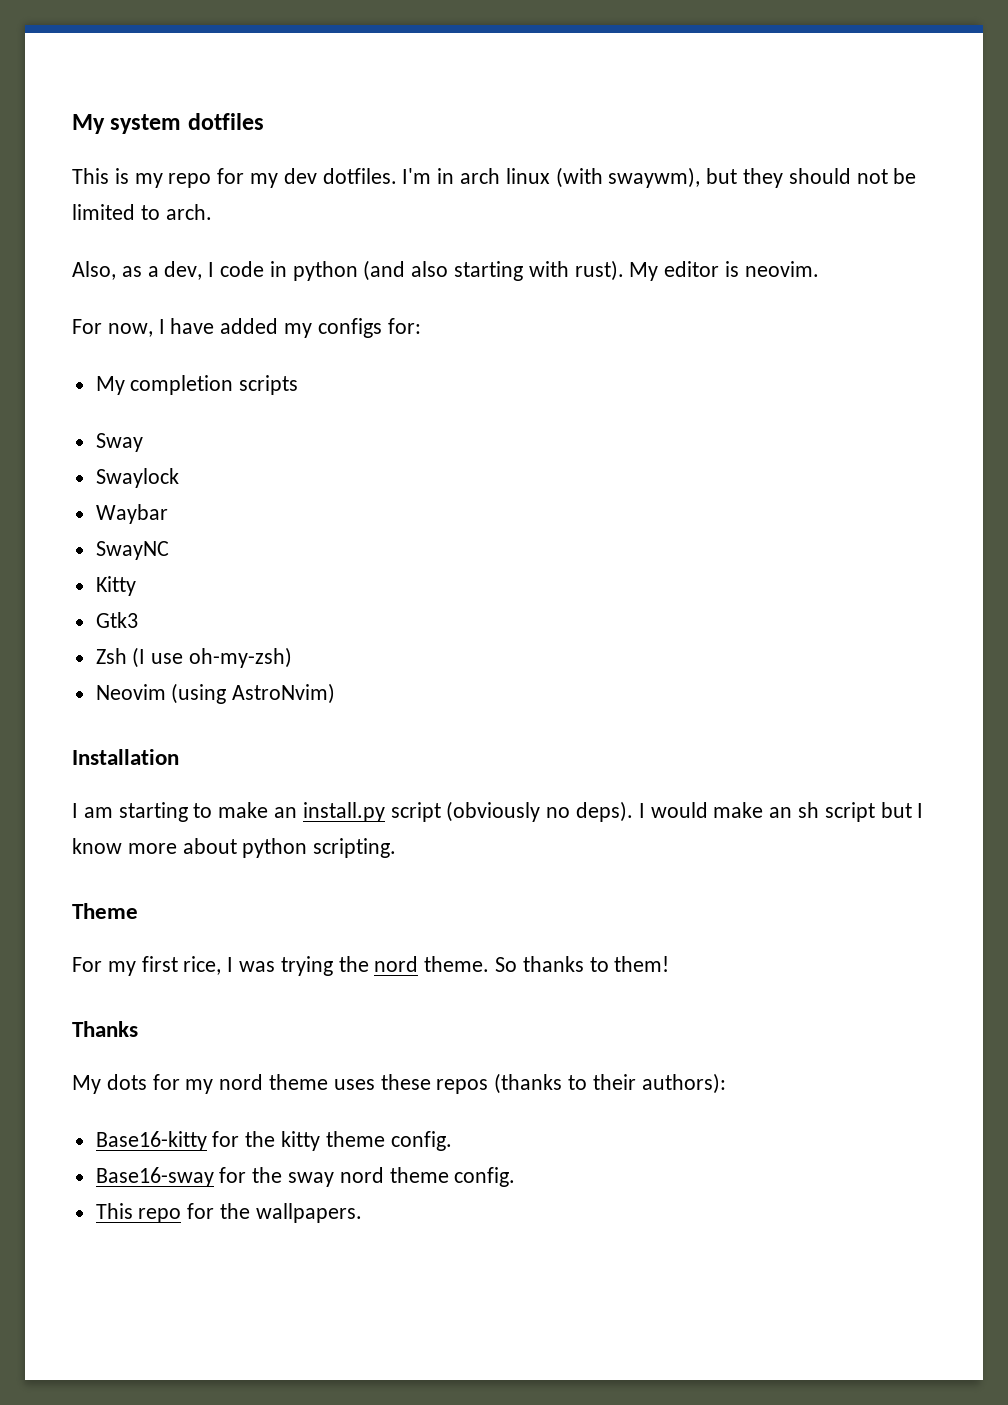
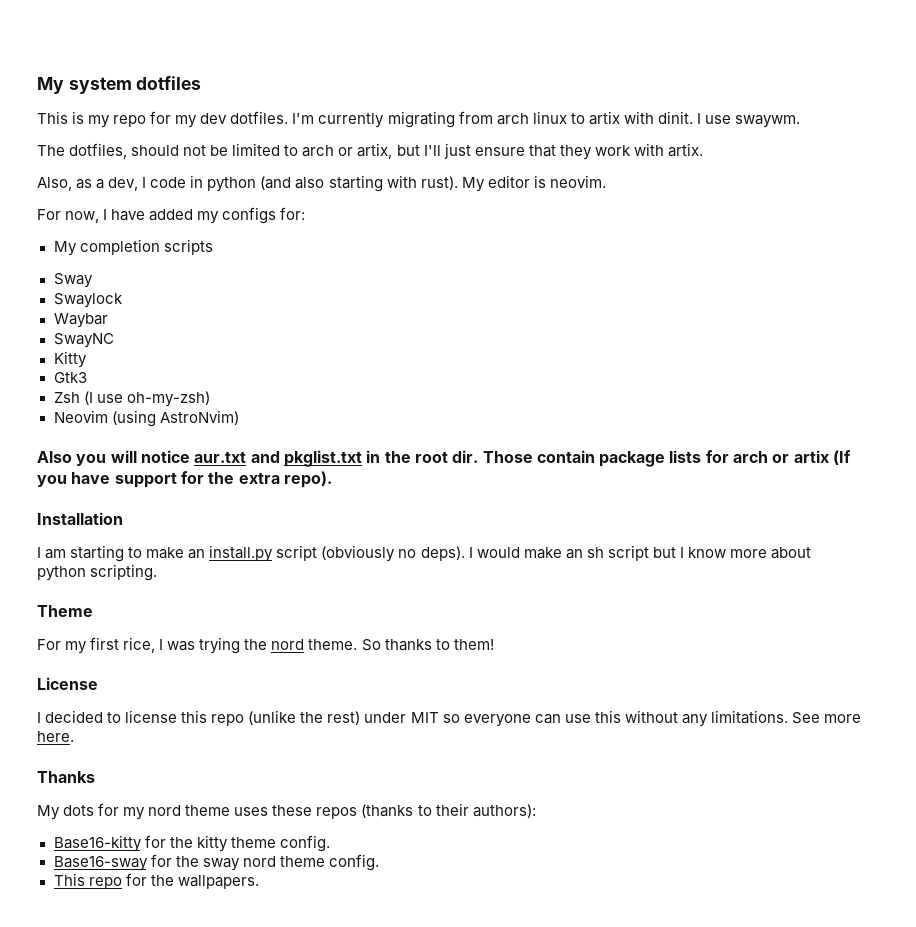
[437,167,784,188] in arch linux (with swaywm), but they -> [318,111,800,128] [37,143,128,159] currently migrating from arch linux to artix with dinit. I use swaywm. // The dotfiles,
[165,204,212,220] arch. -> [302,143,703,160] arch or artix, but I'll just ensure that they work with artix.
(336, 693) none -> [37,450,852,467] [37,471,332,488] // Also you will notice aur.txt and pkglist.txt in the root dir. Those contain package lists for arch or artix (If you have support for the extra repo).
(670, 964) none -> [37,677,98,690] [37,710,861,727] [37,731,74,742] // License // I decided to license this repo (unlike the rest) under MIT so everyone can use this without any limitations. See more here.

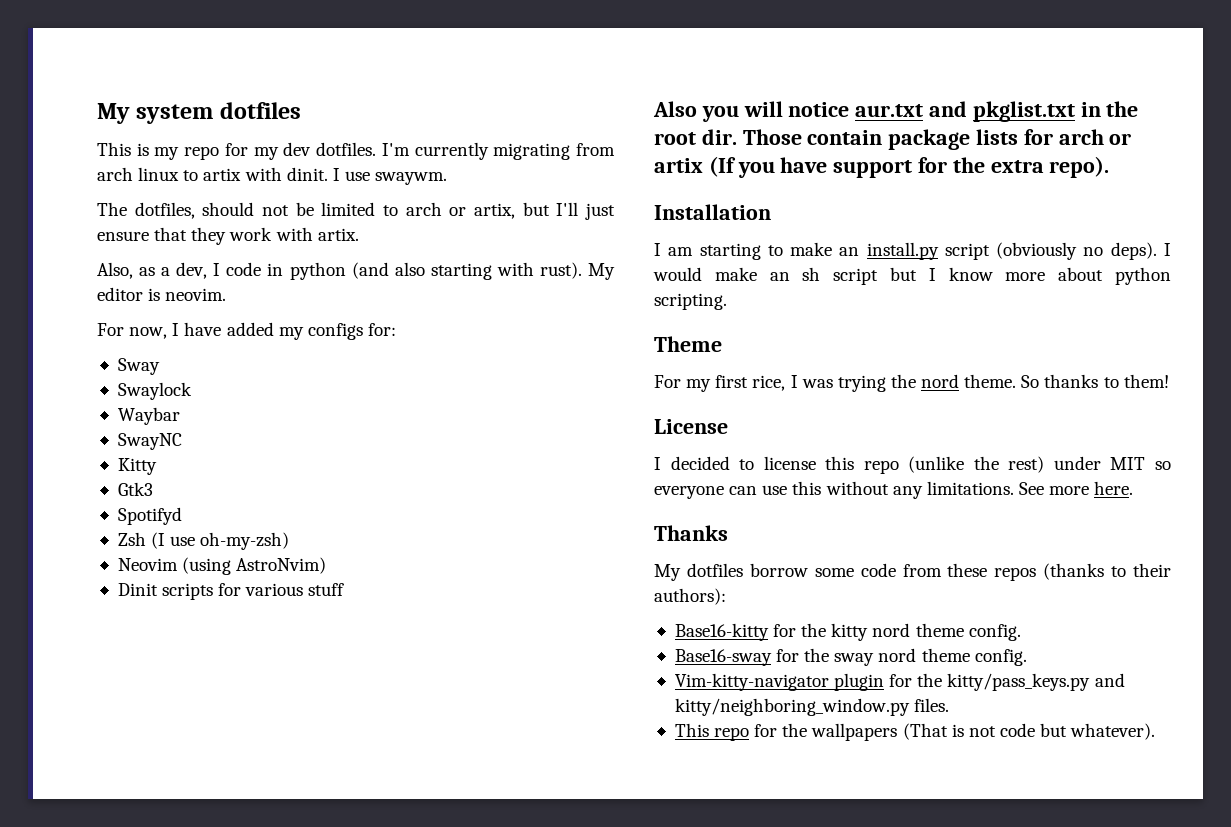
[53,239,213,256] // My completion scripts -> (396, 329) none
(87, 377) none -> [117,507,182,525] // Spotifyd
(239, 417) none -> [117,583,345,600] // Dinit scripts for various stuff
[63,803,269,820] dots for my nord theme uses -> [686,563,942,577] dotfiles borrow some code from
(228, 843) none -> [872,623,911,637] nord
[53,873,259,889] This repo for the wallpapers. -> [674,673,1125,691] [674,698,950,716] [674,723,1156,741] Vim-kitty-navigator plugin for the kitty/pass_keys.py and kitty/neighboring_window.py files. // This repo for the wallpapers (That is not code but whatever).

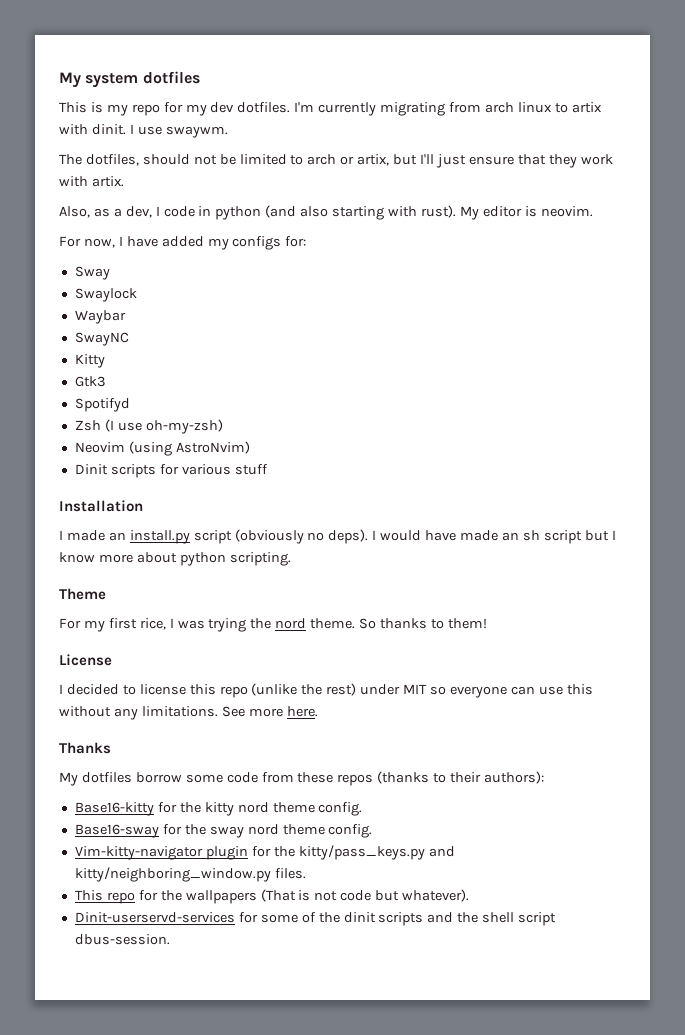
[653,101,1139,122] [654,129,1132,150] [654,156,1110,178] [654,204,771,220] [654,242,833,260] Also you will notice aur.txt and pkglist.txt in the root dir. Those contain package lists for arch or artix (If you have support for the extra repo). // Installation // I am starting to make -> [59,500,143,512] [59,530,105,541] Installation // I made
[714,267,757,281] make -> [425,530,499,541] have made
(1156, 731) none -> [74,912,557,926] [74,934,170,945] // Dinit-userservd-services for some of the dinit scripts and the shell script dbus-session.

